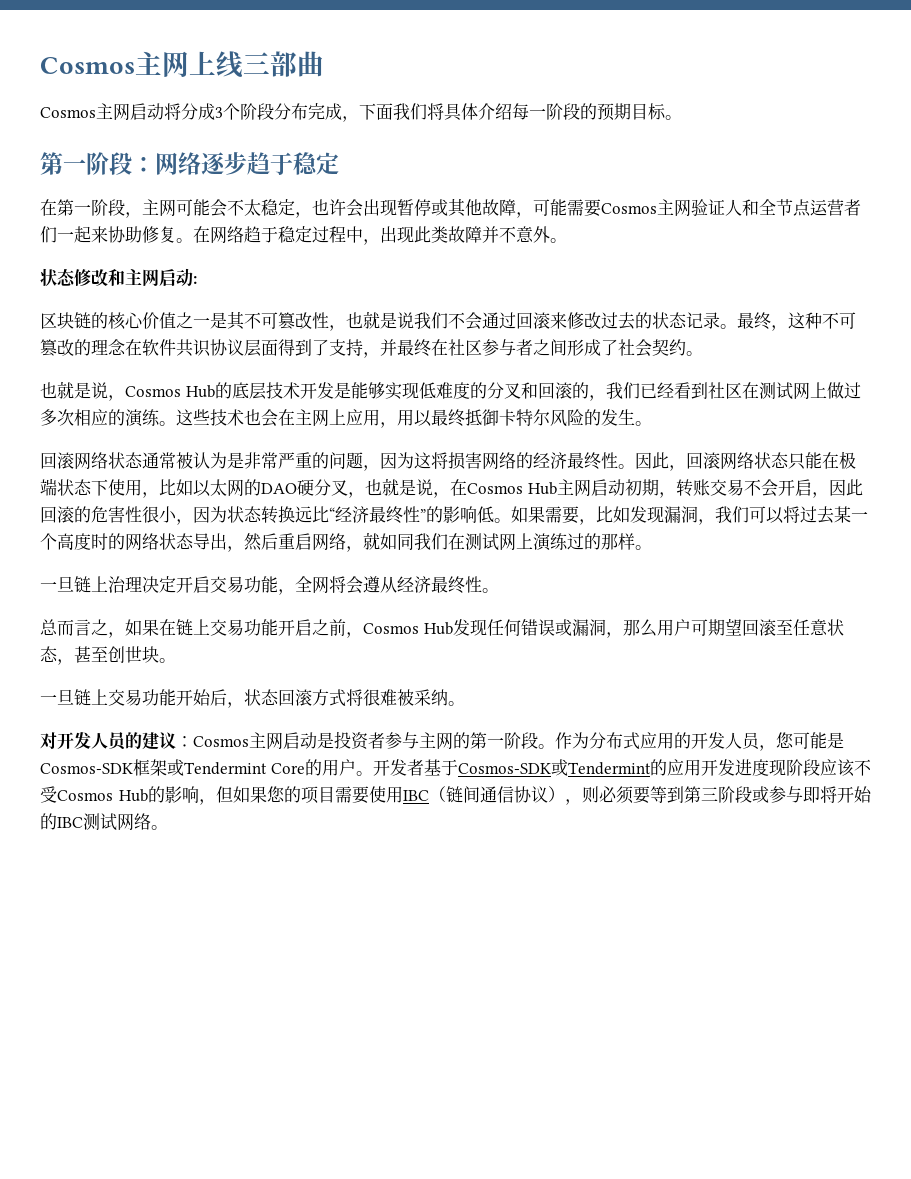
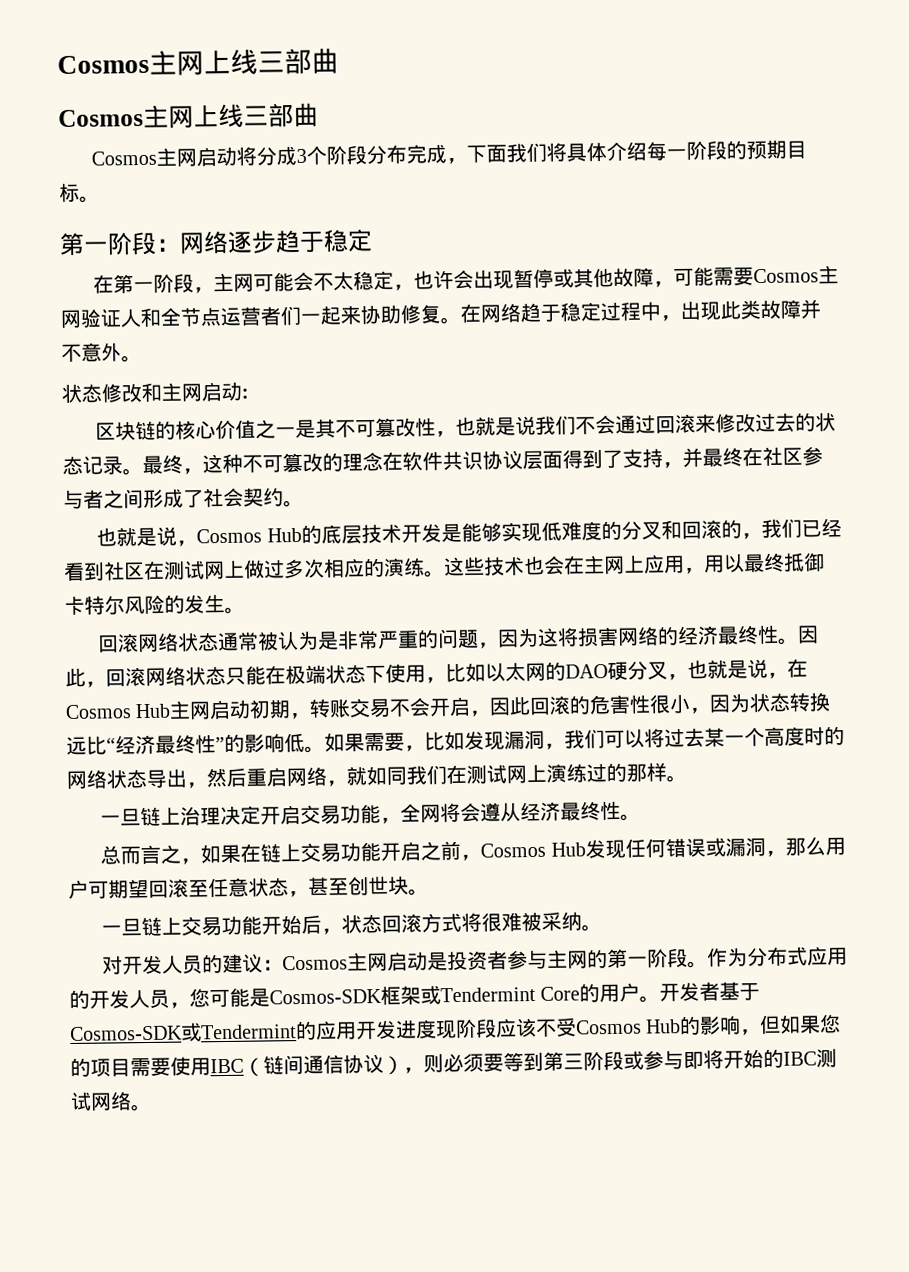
[40,51,324,78] Cosmos主网上线三部曲 -> [57,48,339,76] [58,102,319,129] Cosmos主网上线三部曲 // Cosmos主网上线三部曲

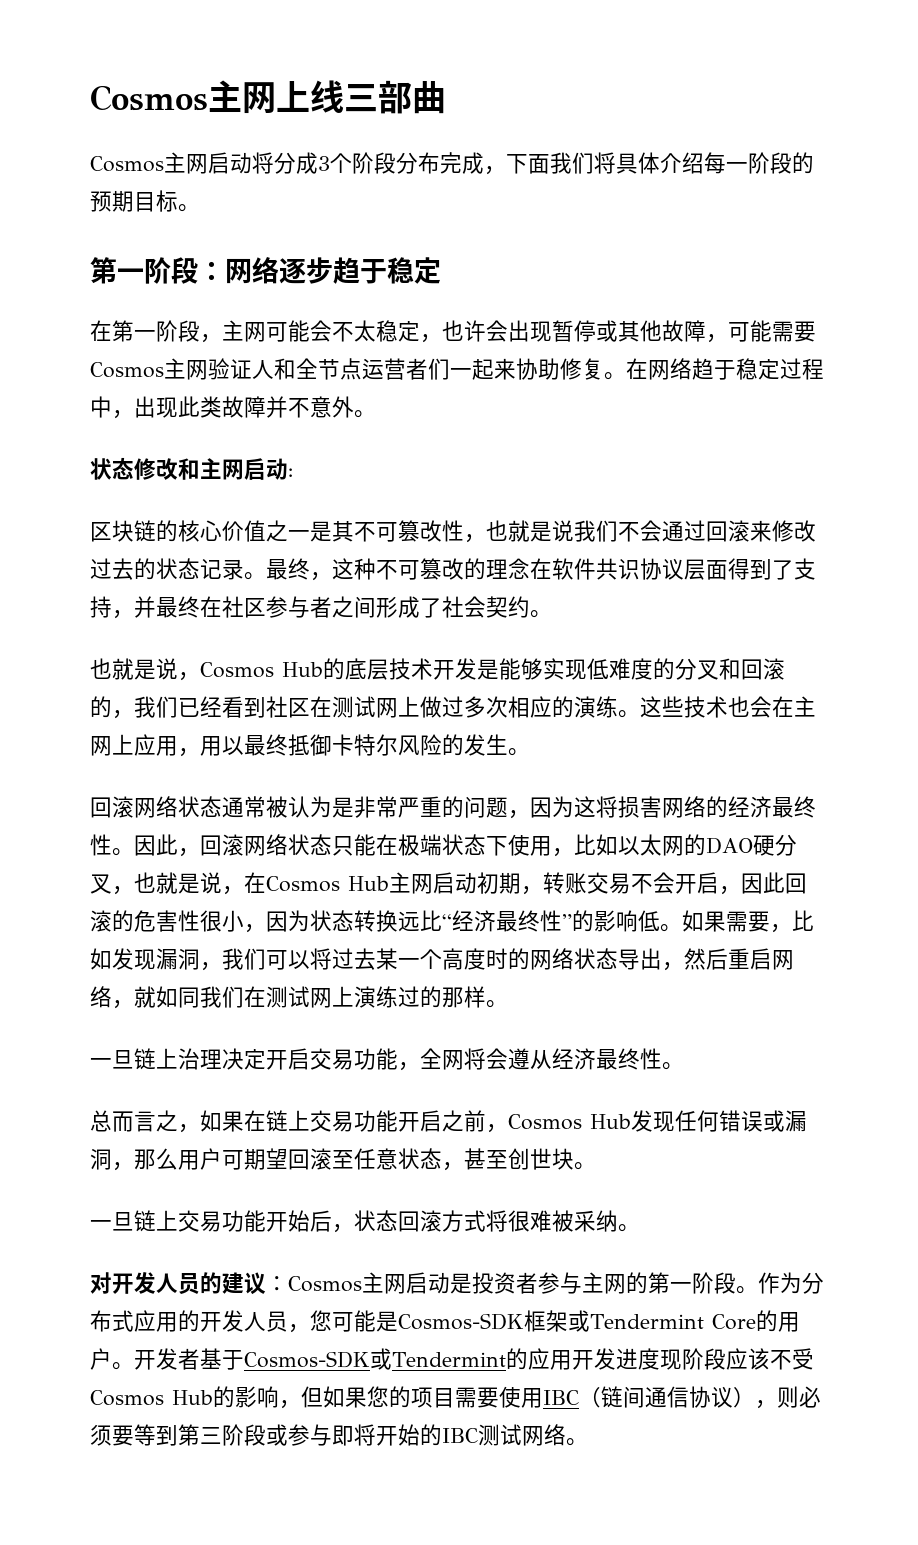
[57,48,339,76] [58,102,319,129] Cosmos主网上线三部曲 // Cosmos主网上线三部曲 -> [90,80,446,114] Cosmos主网上线三部曲

